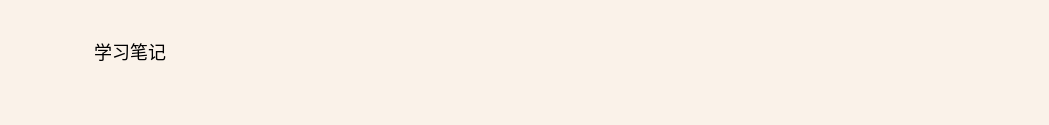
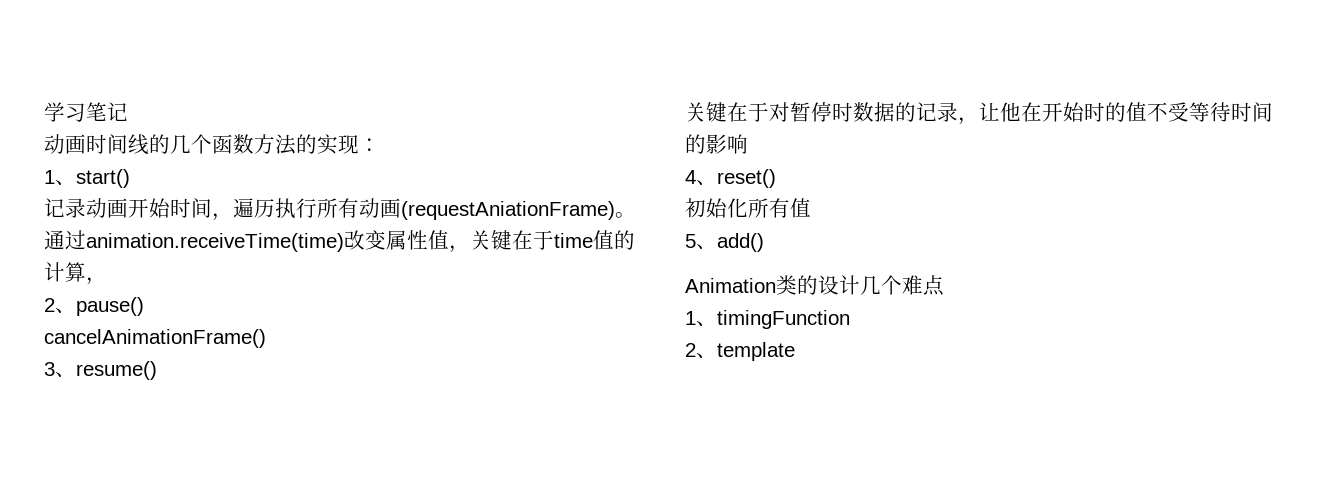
(166, 52) none -> [44,134,380,155] [44,169,130,188] [44,198,636,221] [44,230,635,253] [44,262,107,285] [44,297,144,316] [44,329,266,348] [44,361,157,380] [685,102,1273,125] [685,134,748,154] [685,169,776,188] [685,198,811,218] [685,233,764,252] [685,275,944,296] [685,310,850,329] [685,342,795,361] // 动画时间线的几个函数方法的实现： // 1、start() // 记录动画开始时间，遍历执行所有动画(requestAniationFrame)。通过animation.receiveTime(time)改变属性值，关键在于time值的计算， // 2、pause() // cancelAnimationFrame() // 3、resume() // 关键在于对暂停时数据的记录，让他在开始时的值不受等待时间的影响 // 4、reset() // 初始化所有值 // 5、add() // Animation类的设计几个难点 // 1、timingFunction // 2、template

